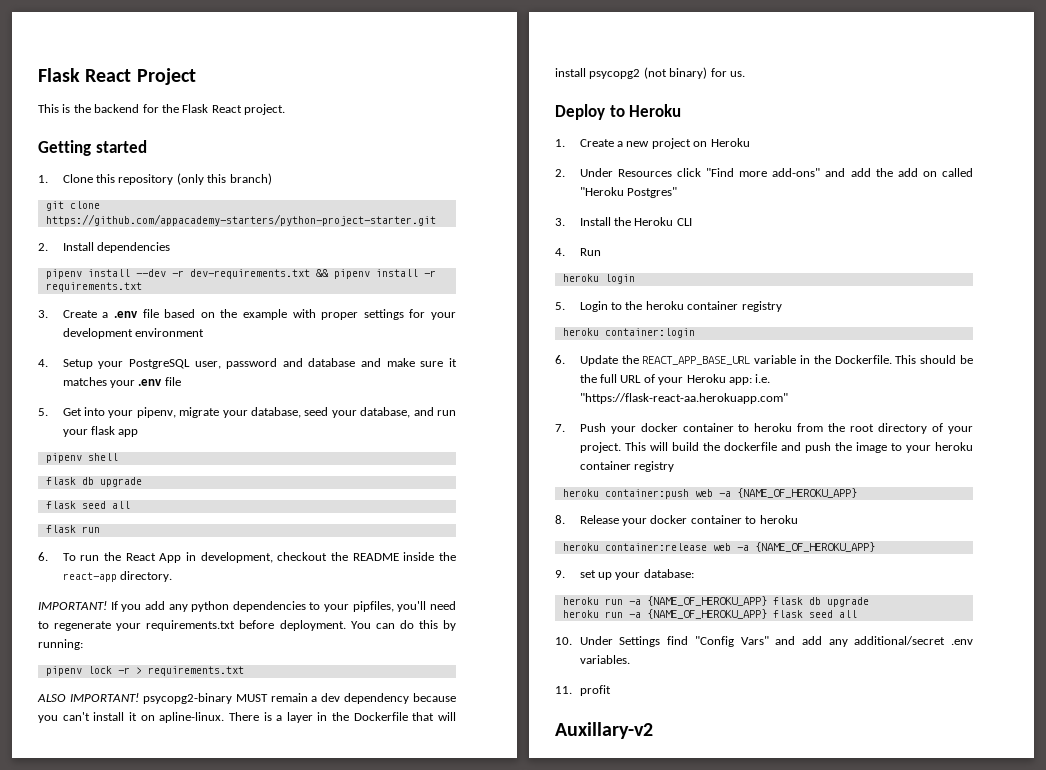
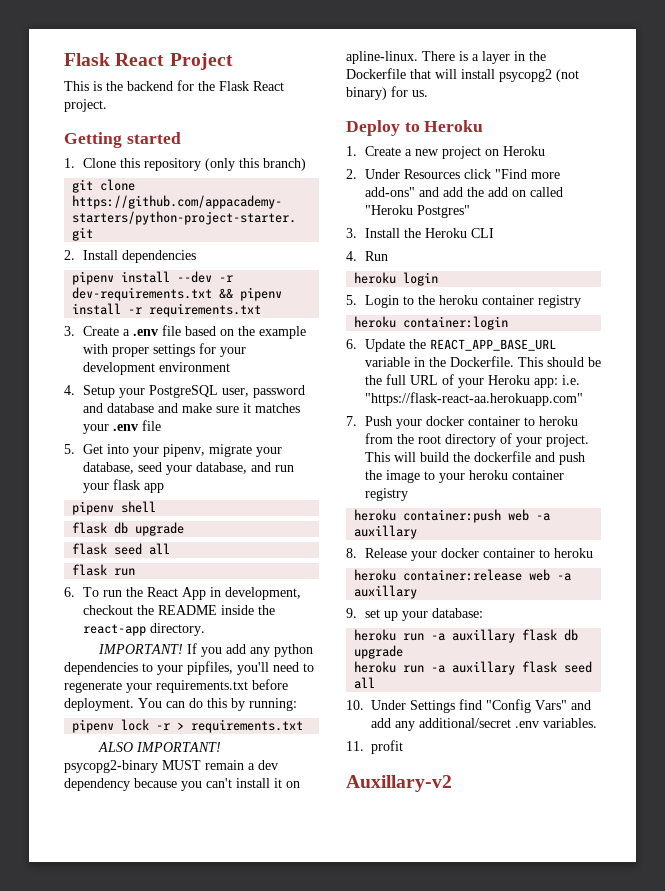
[736,488,857,498] {NAME_OF_HEROKU_APP} -> [354,525,418,539] auxillary
[754,542,875,552] {NAME_OF_HEROKU_APP} -> [354,585,418,599] auxillary
[646,596,767,606] {NAME_OF_HEROKU_APP} -> [452,629,516,643] auxillary
[646,609,767,619] {NAME_OF_HEROKU_APP} -> [452,661,516,675] auxillary

